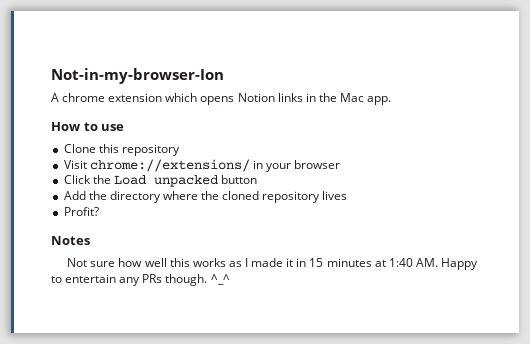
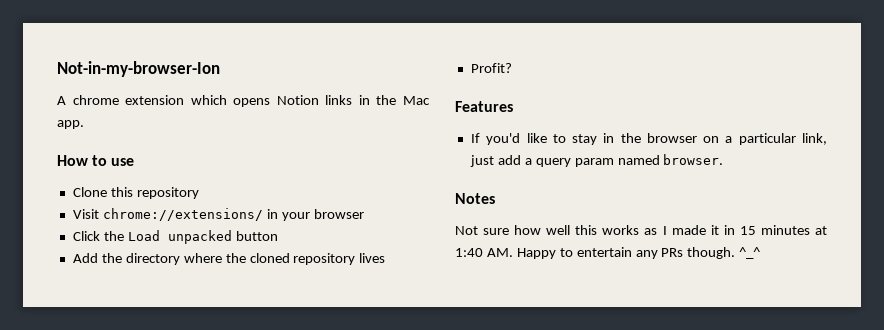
(99, 211) none -> [455,101,513,112] [470,133,827,145] [469,154,724,167] // Features // If you'd like to stay in the browser on a particular link, just add a query param named browser.

